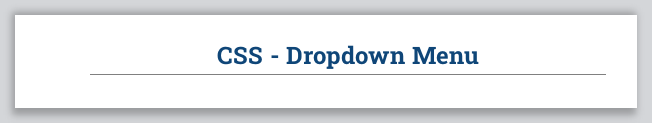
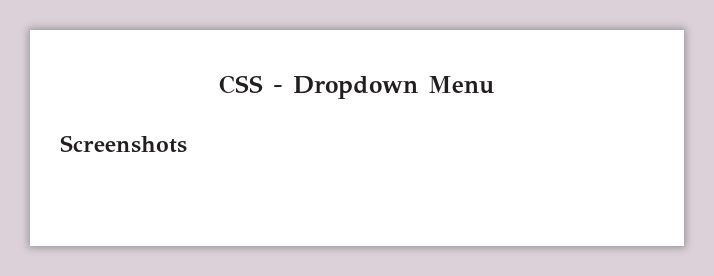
(479, 55) none -> [60,135,187,153] // Screenshots

